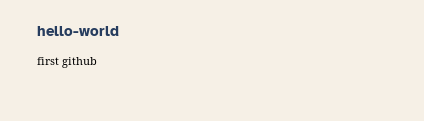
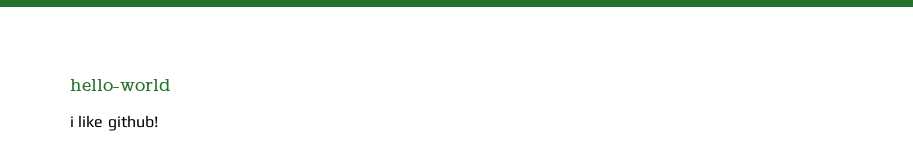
[37,57,97,68] first github -> [70,115,158,131] i like github!

